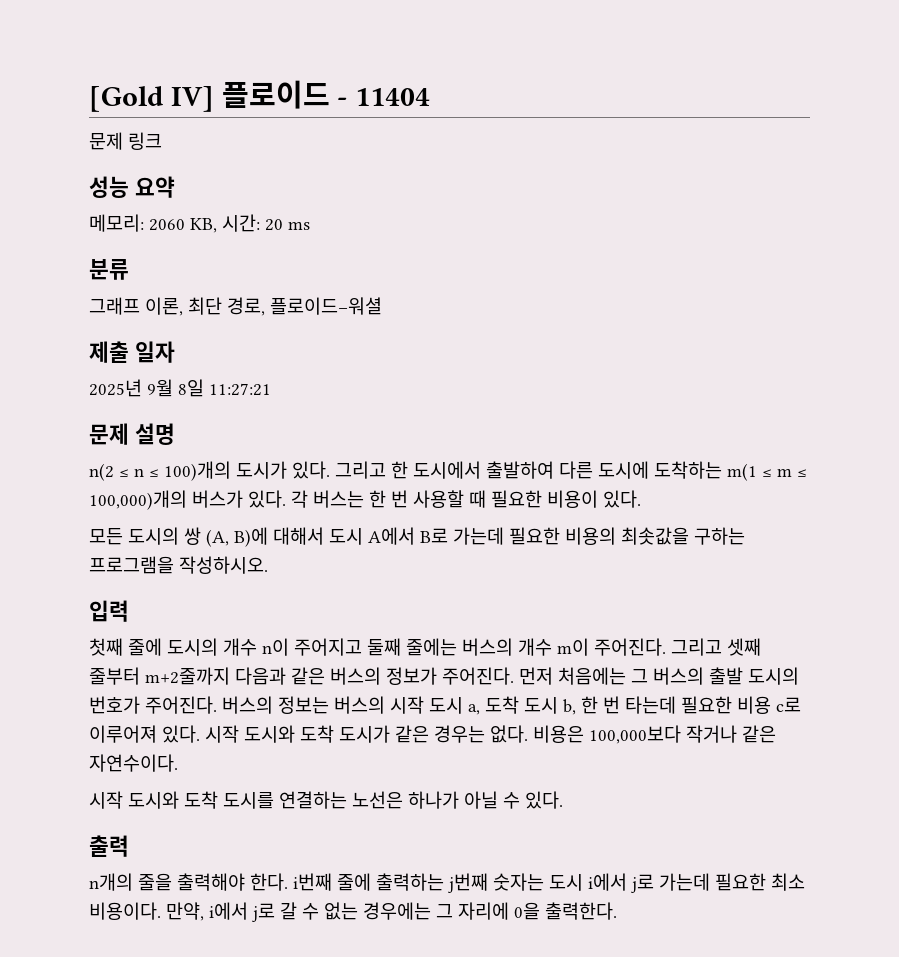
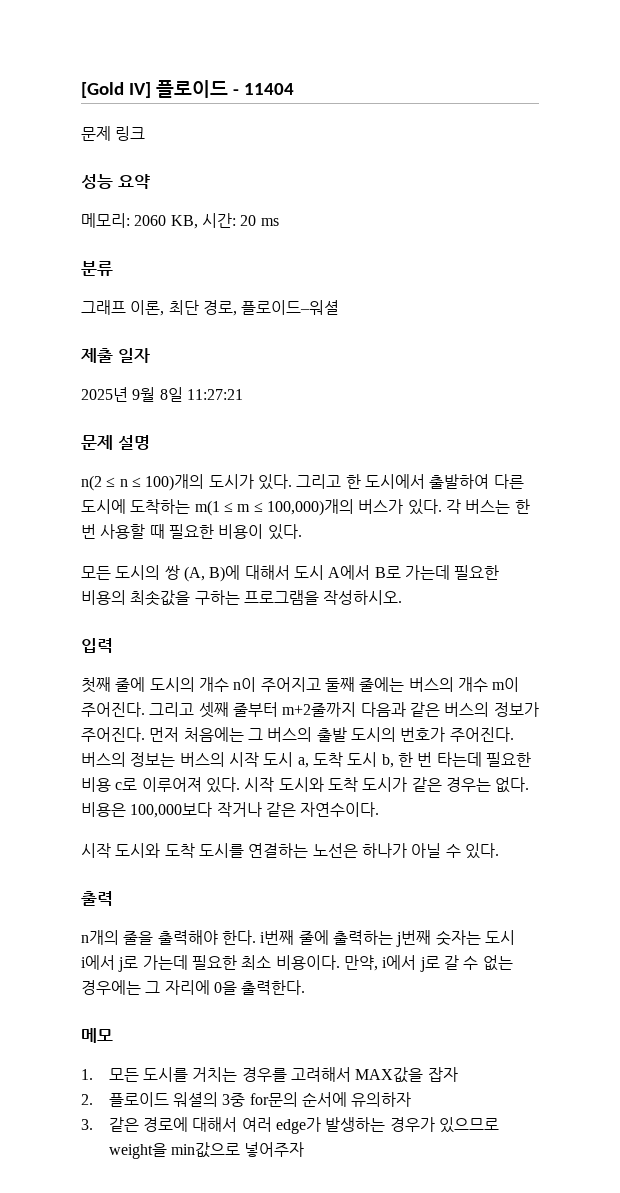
(617, 911) none -> [81,1028,113,1043] [81,1067,458,1083] [81,1092,412,1107] [81,1117,499,1134] [108,1142,305,1159] // 메모 // 1. 모든 도시를 거치는 경우를 고려해서 MAX값을 잡자 // 2. 플로이드 워셜의 3중 for문의 순서에 유의하자 // 3. 같은 경로에 대해서 여러 edge가 발생하는 경우가 있으므로 weight을 min값으로 넣어주자

